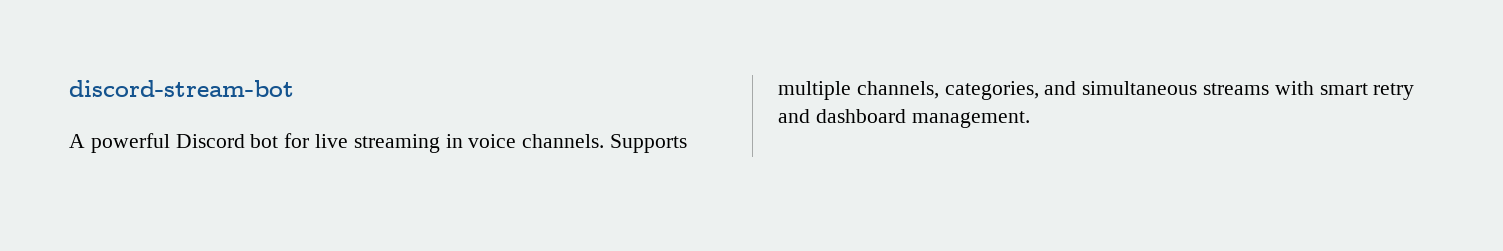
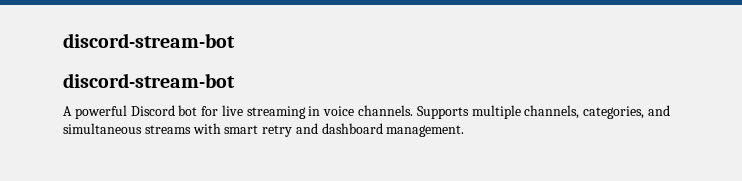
[69,80,294,97] discord-stream-bot -> [63,33,235,48] [63,73,235,88] discord-stream-bot // discord-stream-bot

